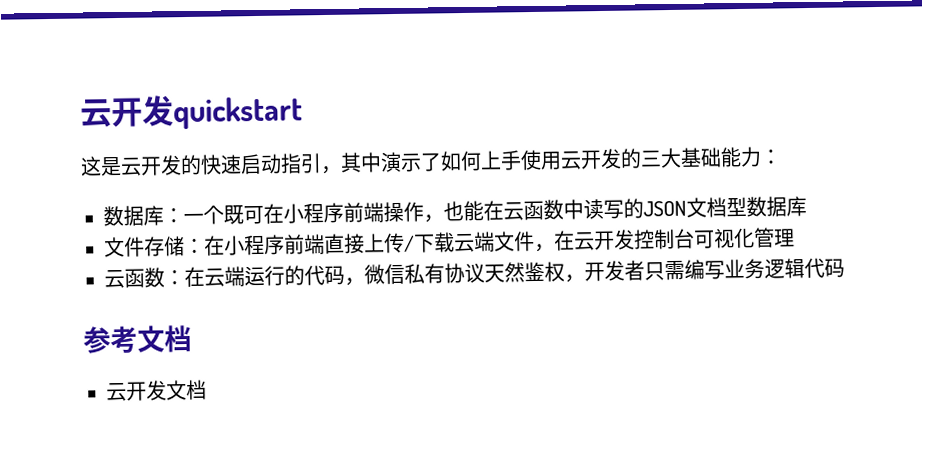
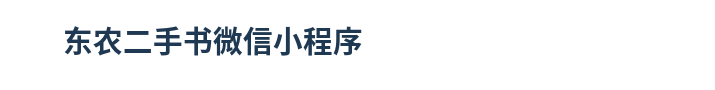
[80,95,303,130] [80,146,782,177] [103,196,807,227] [104,227,795,258] [104,257,845,289] [83,324,192,354] [106,379,207,402] 云开发quickstart // 这是云开发的快速启动指引，其中演示了如何上手使用云开发的三大基础能力： // 数据库：一个既可在小程序前端操作，也能在云函数中读写的JSON文档型数据库 // 文件存储：在小程序前端直接上传/下载云端文件，在云开发控制台可视化管理 // 云函数：在云端运行的代码，微信私有协议天然鉴权，开发者只需编写业务逻辑代码 // 参考文档 // 云开发文档 -> [63,26,363,56] 东农二手书微信小程序

